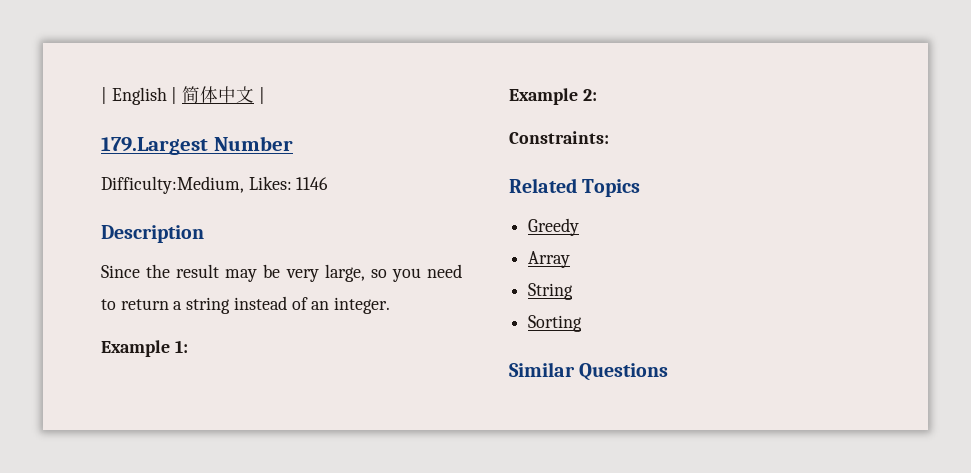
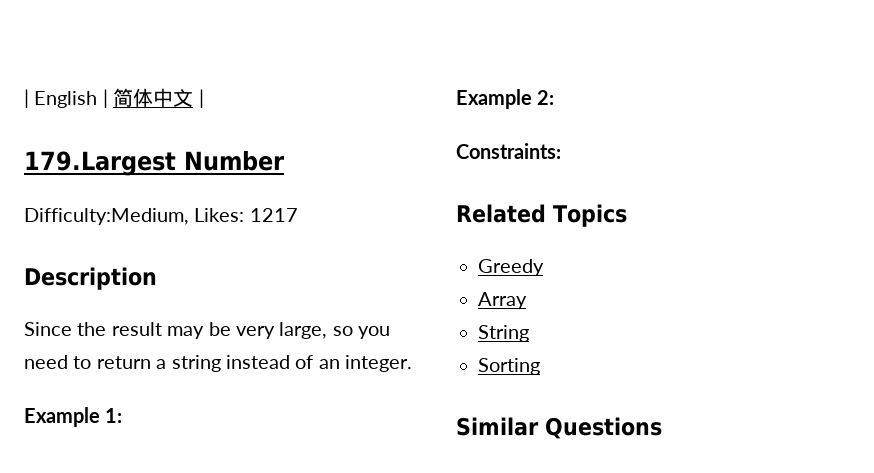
[296,177,329,190] 1146 -> [249,208,298,222] 1217

